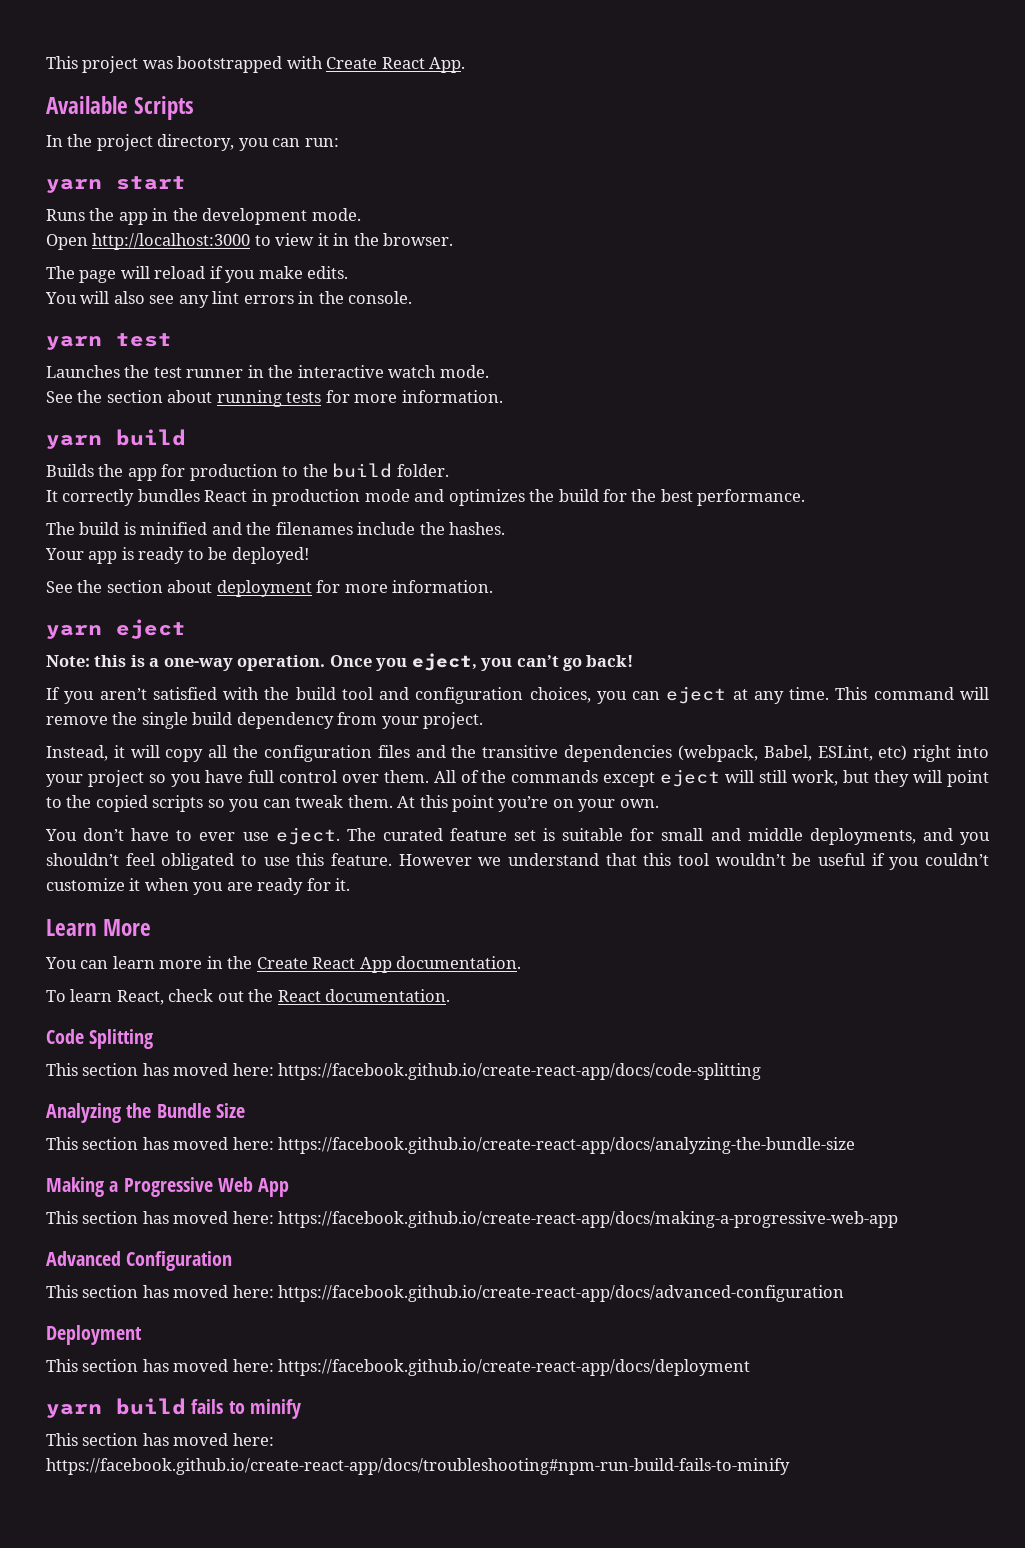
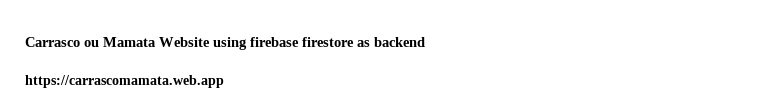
[46,56,466,73] [46,96,195,120] [46,134,339,151] [46,176,186,193] [46,208,361,225] [46,233,454,250] [46,266,349,283] [45,291,413,308] [46,333,172,350] [46,365,489,378] [46,390,503,407] [46,429,186,449] [46,463,449,481] [46,489,806,506] [46,522,506,535] [45,547,309,564] [46,580,494,597] [46,619,186,639] [46,653,634,671] [46,686,990,704] [46,712,484,729] [46,745,990,762] [46,769,990,787] [46,795,659,812] [45,827,990,845] [46,853,989,870] [46,878,351,895] [46,919,152,936] [45,956,522,973] [46,989,451,1005] [46,1029,154,1049] [46,1063,762,1080] [46,1103,245,1123] [46,1137,856,1154] [46,1177,290,1197] [46,1211,899,1228] [46,1251,233,1271] [46,1285,845,1302] [46,1325,142,1345] [46,1359,751,1376] [46,1398,301,1419] [46,1433,274,1446] [46,1458,790,1475] This project was bootstrapped with Create React App. // Available Scripts // In the project directory, you can run: // yarn start // Runs the app in the development mode. // Open http://localhost:3000 to view it in the browser. // The page will reload if you make edits. // You will also see any lint errors in the console. // yarn test // Launches the test runner in the interactive watch mode. // See the section about running tests for more information. // yarn build // Builds the app for production to the build folder. // It correctly bundles React in production mode and optimizes the build for the best performance. // The build is minified and the filenames include the hashes. // Your app is ready to be deployed! // See the section about deployment for more information. // yarn eject // Note: this is a one-way operation. Once you eject, you can’t go back! // If you aren’t satisfied with the build tool and configuration choices, you can eject at any time. This command will remove the single build dependency from your project. // Instead, it will copy all the configuration files and the transitive dependencies (webpack, Babel, ESLint, etc) right into your project so you have full control over them. All of the commands except eject will still work, but they will point to the copied scripts so you can tweak them. At this point you’re on your own. // You don’t have to ever use eject. The curated feature set is suitable for small and middle deployments, and you shouldn’t feel obligated to use this feature. However we understand that this tool wouldn’t be useful if you couldn’t customize it when you are ready for it. // Learn More // You can learn more in the Create React App documentation. // To learn React, check out the React documentation. // Code Splitting // This section has moved here: https://facebook.github.io/create-react-app/docs/code-splitting // Analyzing the Bundle Size // This section has moved here: https://facebook.github.io/create-react-app/docs/analyzing-the-bundle-size // Making a Progressive Web App // This section has moved here: https://facebook.github.io/create-react-app/docs/making-a-progressive-web-app // Advanced Configuration // This section has moved here: https://facebook.github.io/create-react-app/docs/advanced-configuration // Deployment // This section has moved here: https://facebook.github.io/create-react-app/docs/deployment // yarn build fails to minify // This section has moved here: https://facebook.github.io/create-react-app/docs/troubleshooting#npm-run-build-fails-to-minify -> [25,37,425,50] [25,75,224,88] Carrasco ou Mamata Website using firebase firestore as backend // https://carrascomamata.web.app

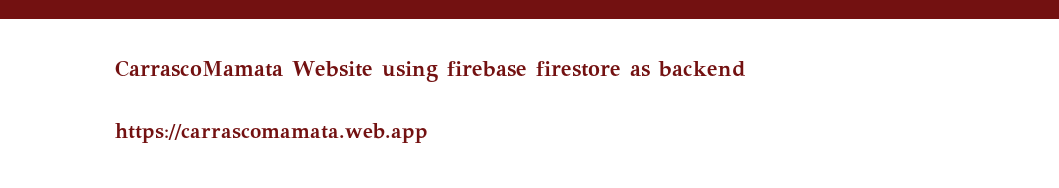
[25,37,156,47] Carrasco ou Mamata -> [115,60,283,77] CarrascoMamata

